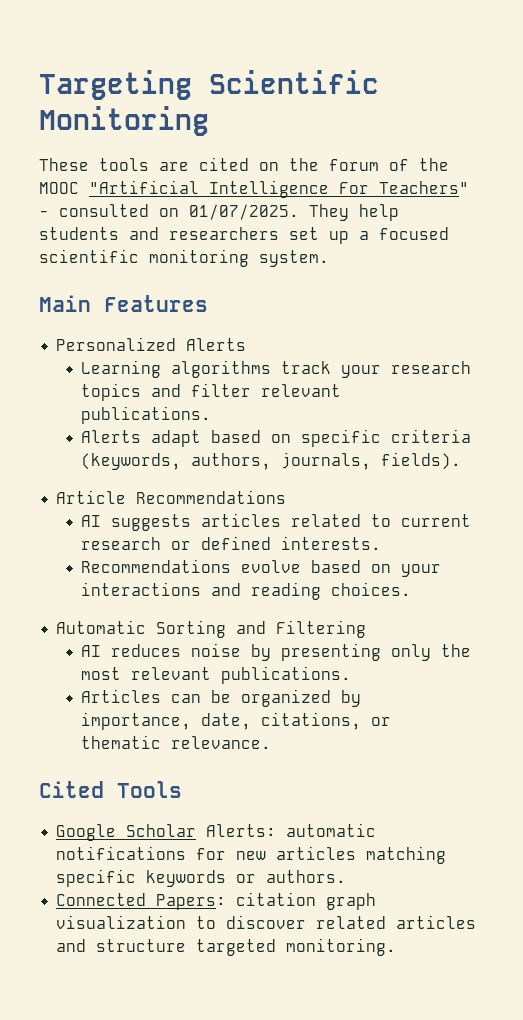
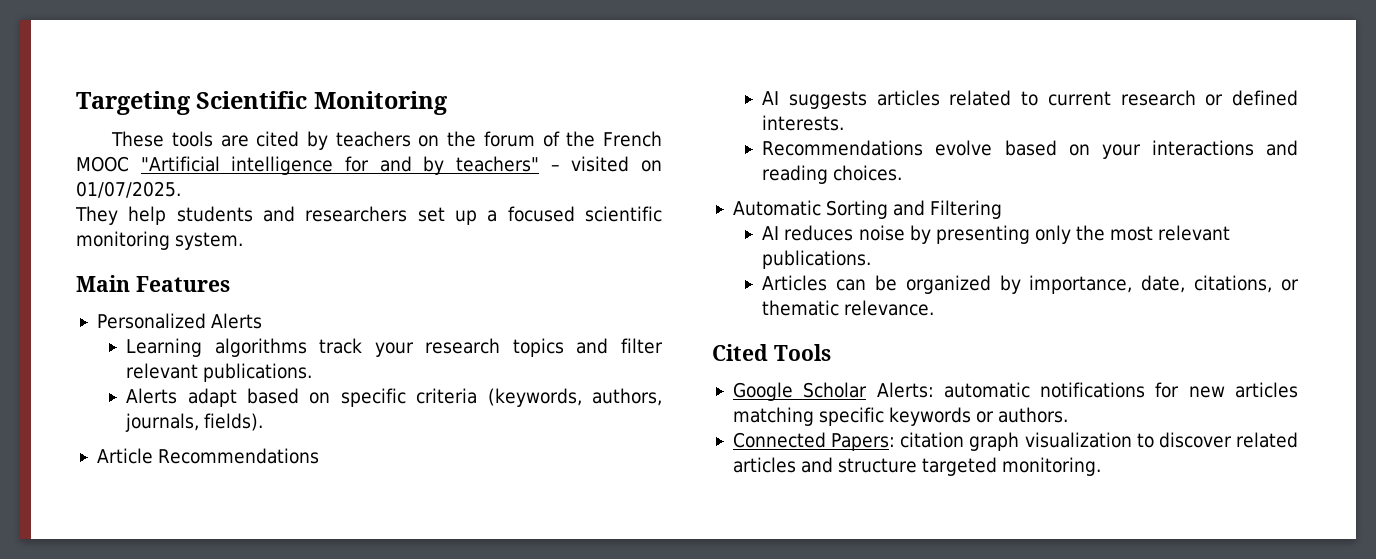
(249, 164) none -> [307,131,411,150] by teachers
(449, 164) none -> [603,131,663,147] French
[209,180,469,198] [39,204,149,217] Intelligence For Teachers" - consulted -> [231,156,630,175] intelligence for and by teachers" – visited
(299, 212) none -> (181, 189) //

